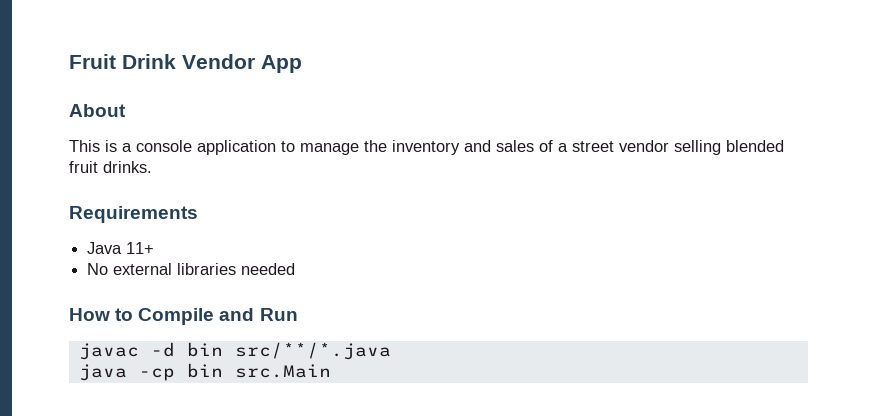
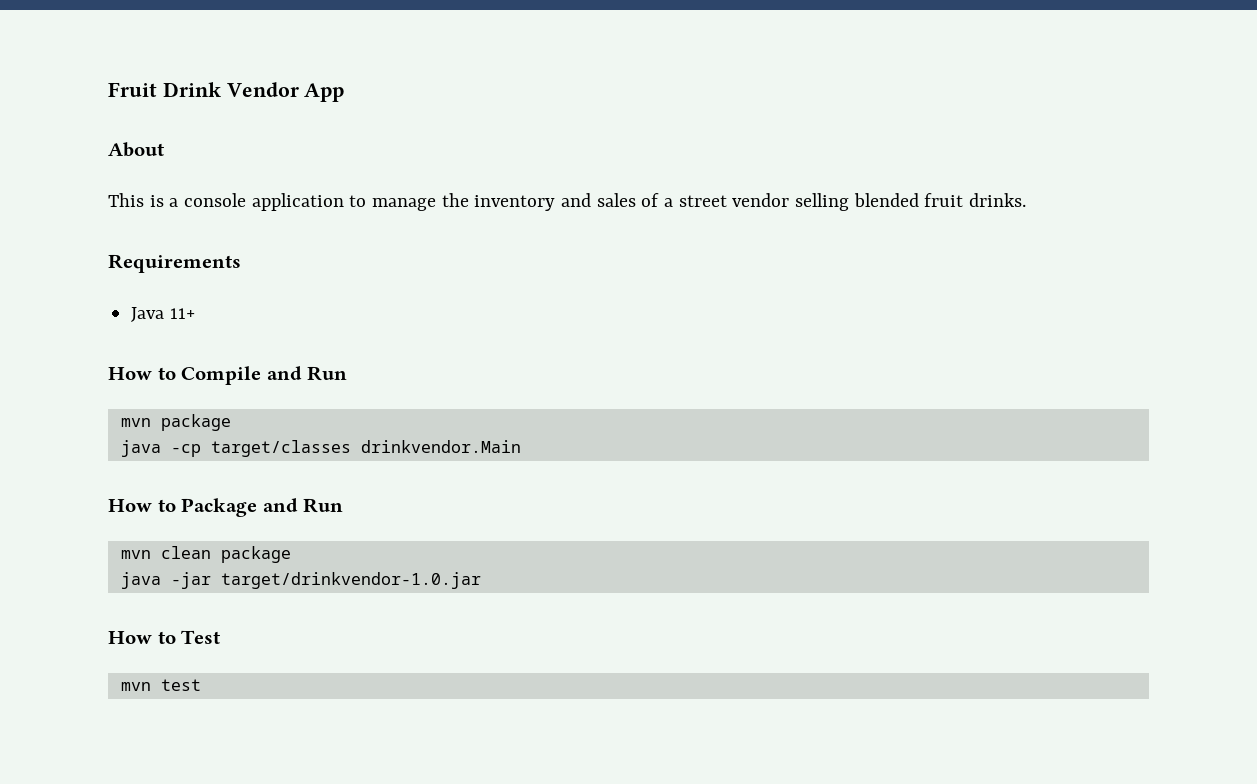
[87,263,296,275] // No external libraries needed -> (195, 313) none
[78,342,391,360] [78,363,331,381] javac -d bin src/**/*.java // java -cp bin src.Main -> [120,414,231,431] [120,440,521,457] [108,498,344,517] [120,546,291,563] [120,572,481,589] [108,630,221,644] [120,679,201,691] mvn package // java -cp target/classes drinkvendor.Main // How to Package and Run // mvn clean package // java -jar target/drinkvendor-1.0.jar // How to Test // mvn test

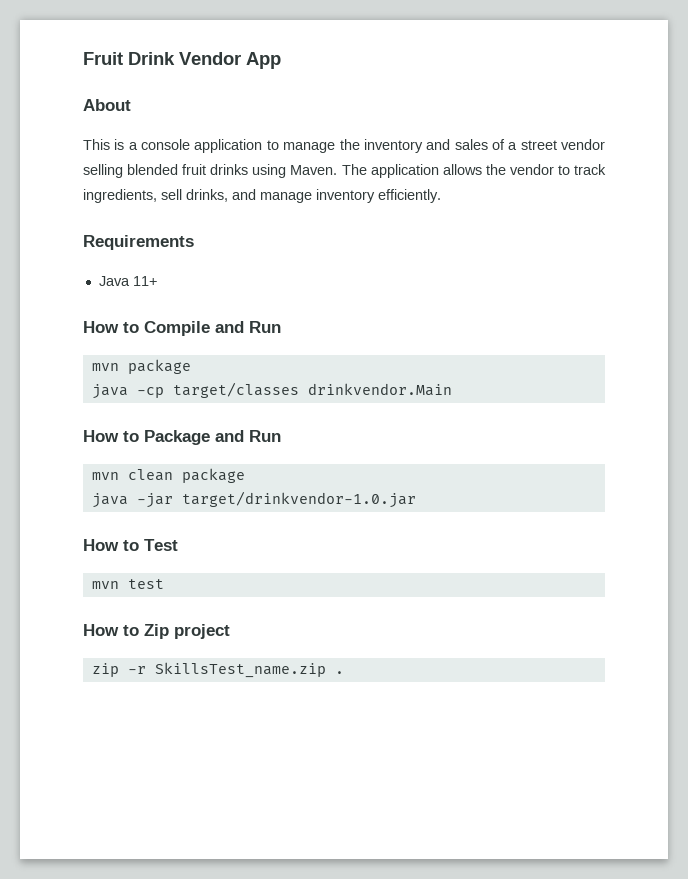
[969,193,1027,207] drinks. -> [210,164,606,178] [83,189,441,203] drinks using Maven. The application allows the vendor to track ingredients, sell drinks, and manage inventory efficiently.
(201, 685) none -> [83,624,230,639] [91,662,344,678] // How to Zip project // zip -r SkillsTest_name.zip .

